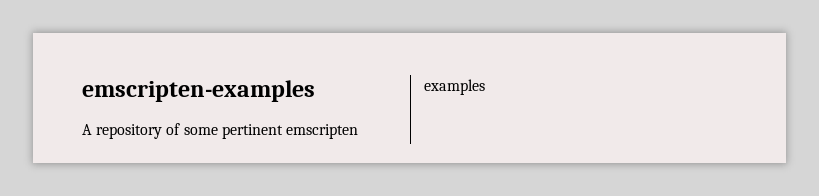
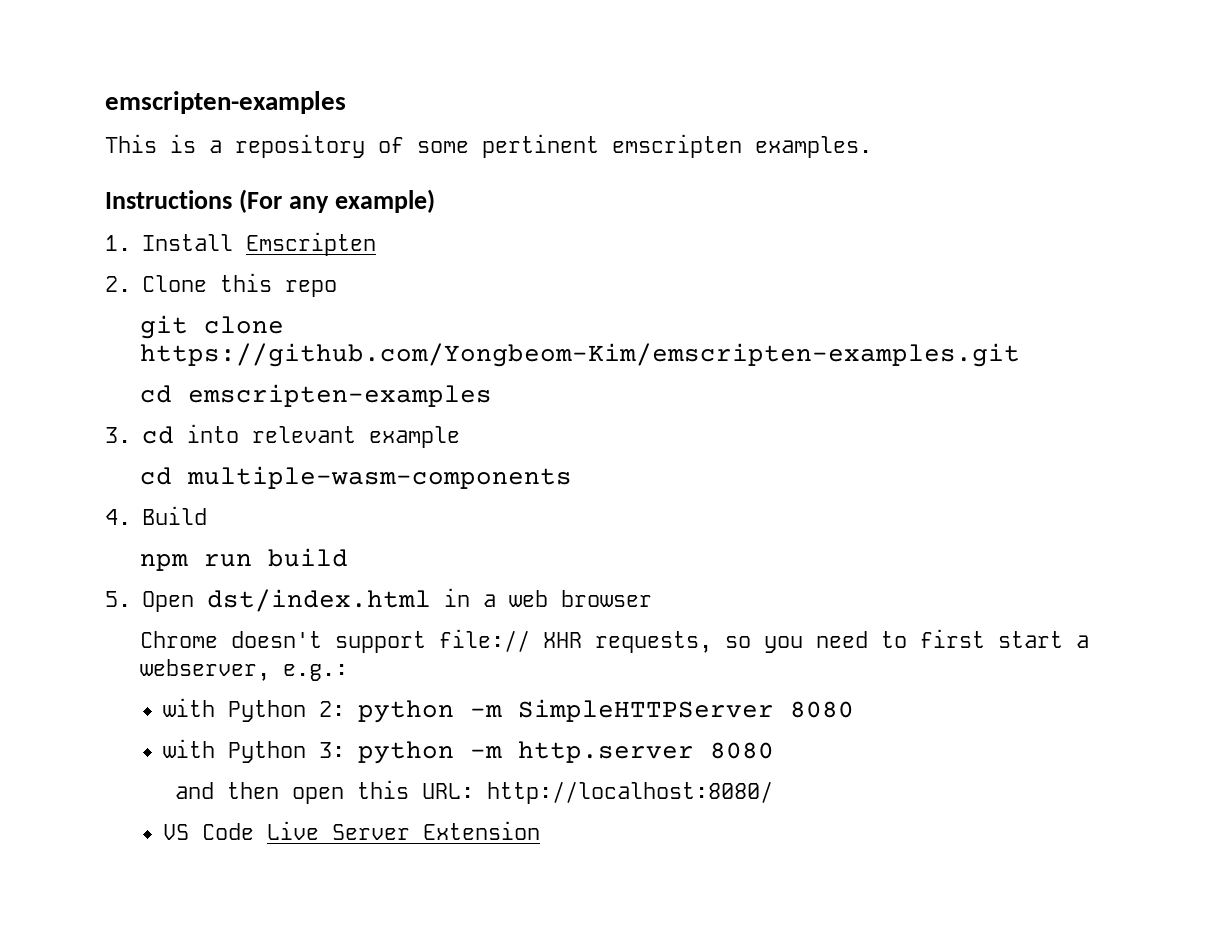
[82,80,315,102] [82,124,92,135] emscripten-examples // A -> [105,91,346,114] [105,134,222,153] emscripten-examples // This is a
[424,79,485,95] examples -> [755,136,872,158] [105,189,435,213] [105,232,376,256] [105,273,337,297] [139,315,284,339] [139,343,1020,367] [139,384,492,407] [105,424,460,448] [139,466,572,489] [105,506,207,525] [139,548,348,571] [105,588,652,612] [139,629,1089,653] [139,659,348,681] [163,698,855,723] [163,739,775,764] [174,780,773,804] [163,821,541,840] examples. // Instructions (For any example) // 1. Install Emscripten // 2. Clone this repo // git clone https://github.com/Yongbeom-Kim/emscripten-examples.git // cd emscripten-examples // 3. cd into relevant example // cd multiple-wasm-components // 4. Build // npm run build // 5. Open dst/index.html in a web browser // Chrome doesn't support file:// XHR requests, so you need to first start a webserver, e.g.: // with Python 2: python -m SimpleHTTPServer 8080 // with Python 3: python -m http.server 8080 // and then open this URL: http://localhost:8080/ // VS Code Live Server Extension

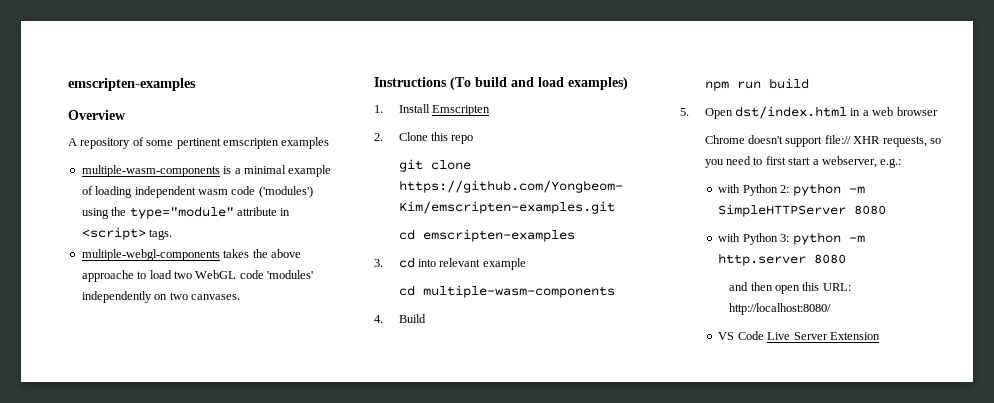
[105,91,346,114] [105,134,222,153] emscripten-examples // This is a -> [68,78,196,91] [68,110,126,120] [68,138,77,146] emscripten-examples // Overview // A
[755,136,872,158] [105,189,435,213] examples. // Instructions (For any example) -> [281,137,330,149] [81,165,332,177] [81,186,313,198] [81,206,291,219] [81,227,173,240] [81,249,301,261] [81,270,313,282] [81,291,240,303] [374,77,628,90] examples // multiple-wasm-components is a minimal example of loading independent wasm code ('modules') using the type="module" attribute in <script> tags. // multiple-webgl-components takes the above approache to load two WebGL code 'modules' independently on two canvases. // Instructions (To build and load examples)

